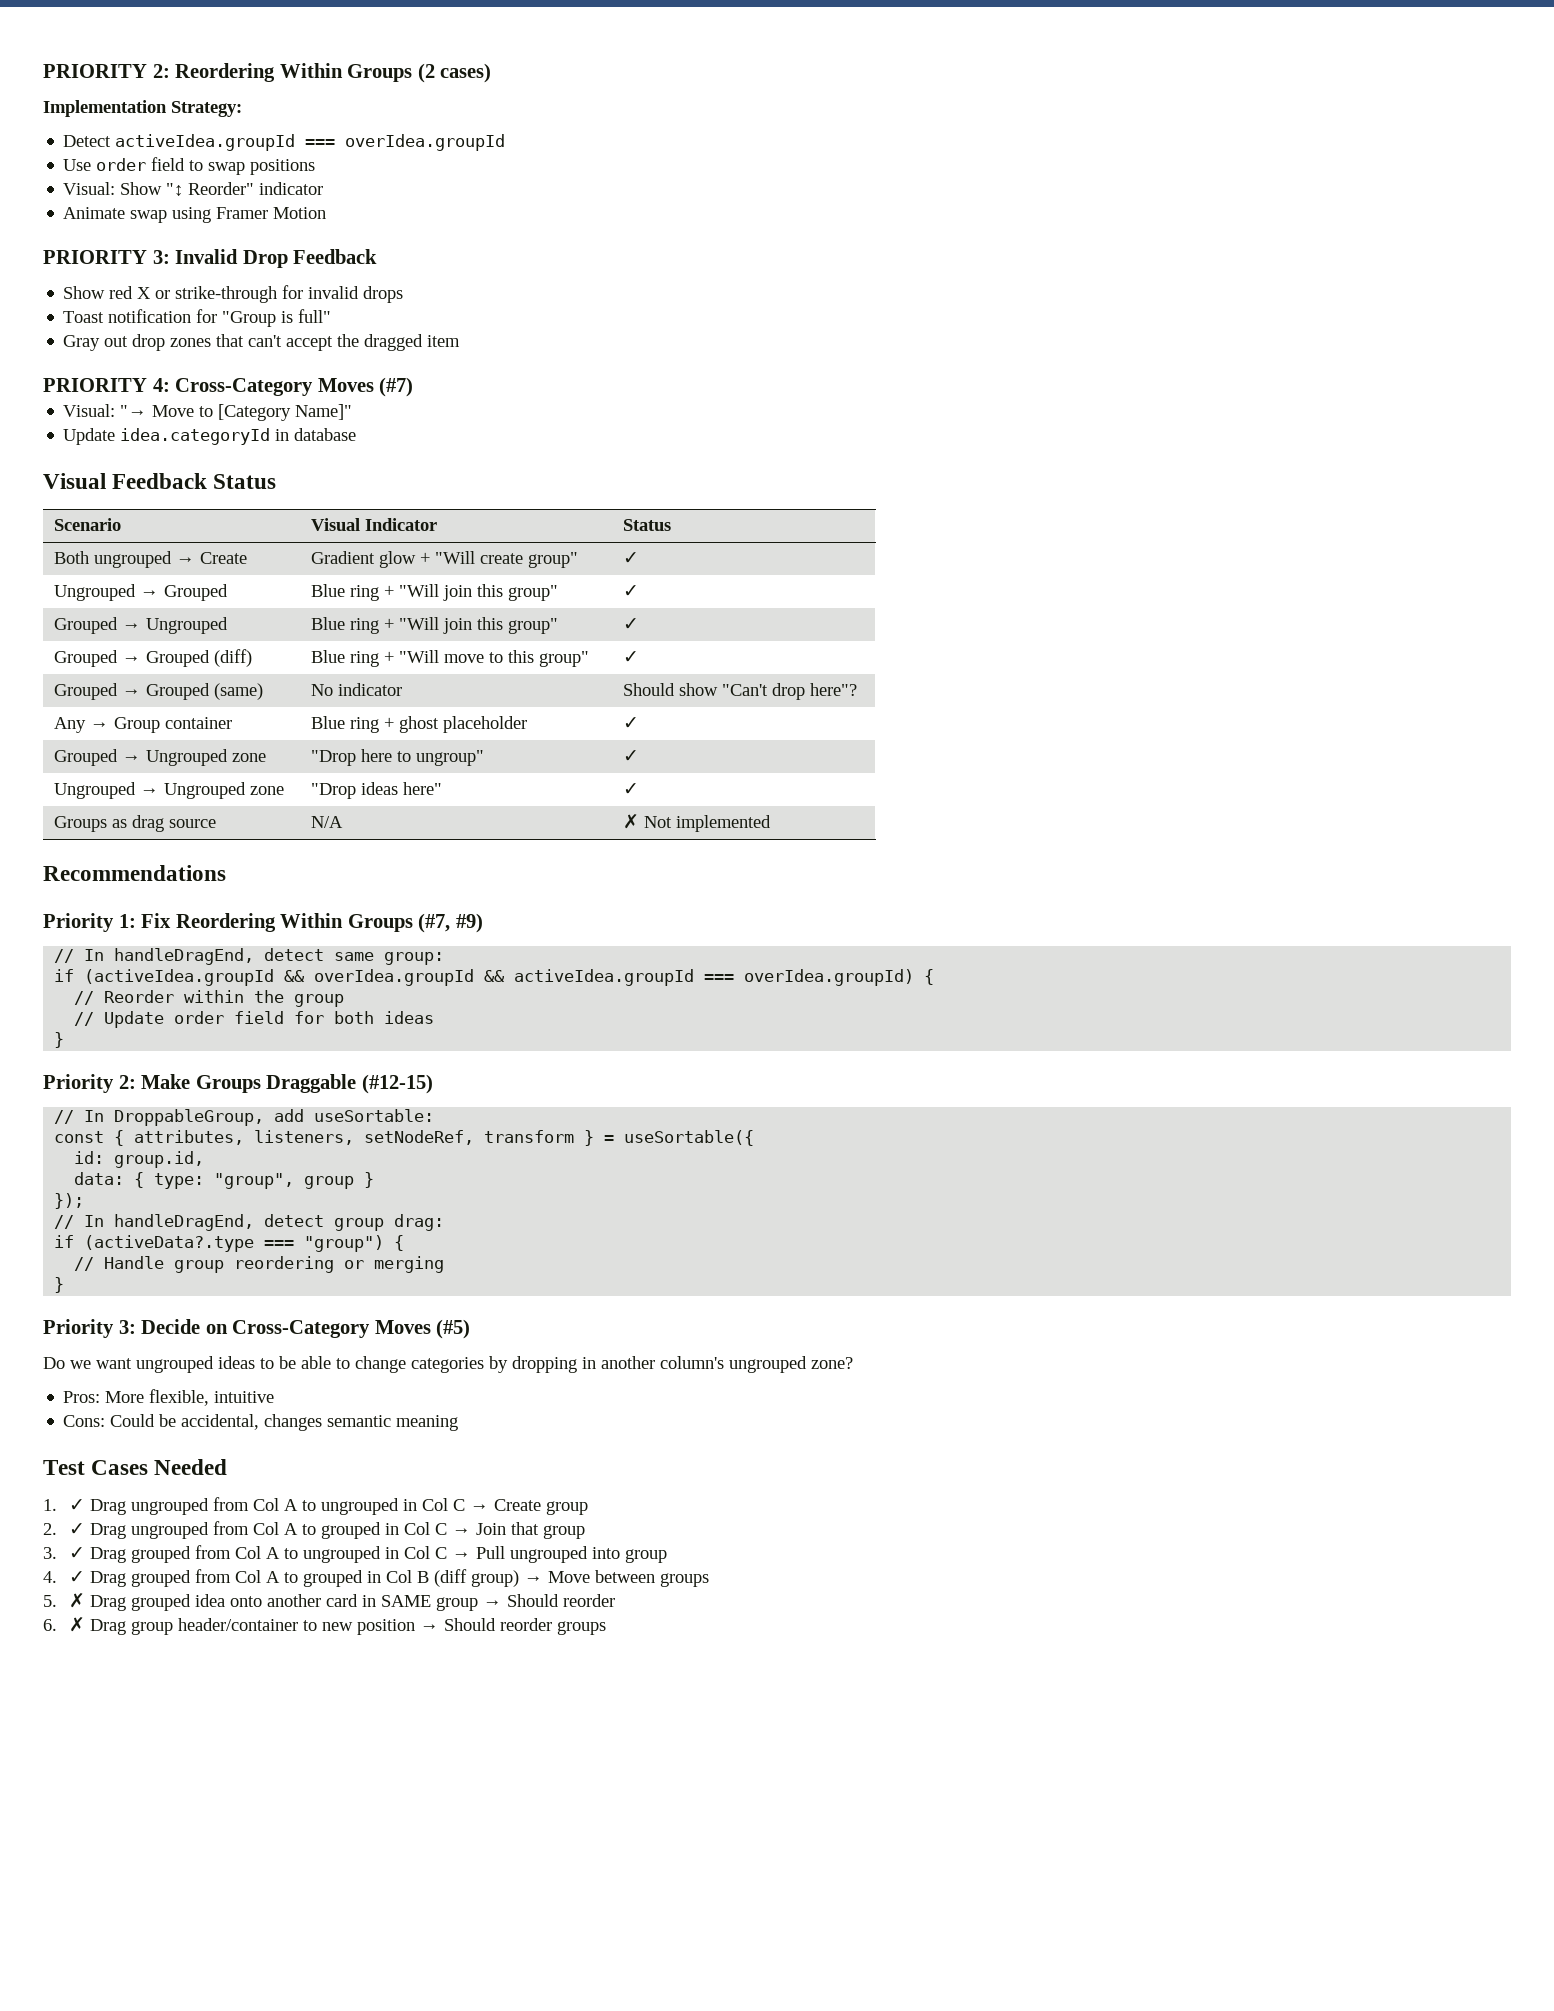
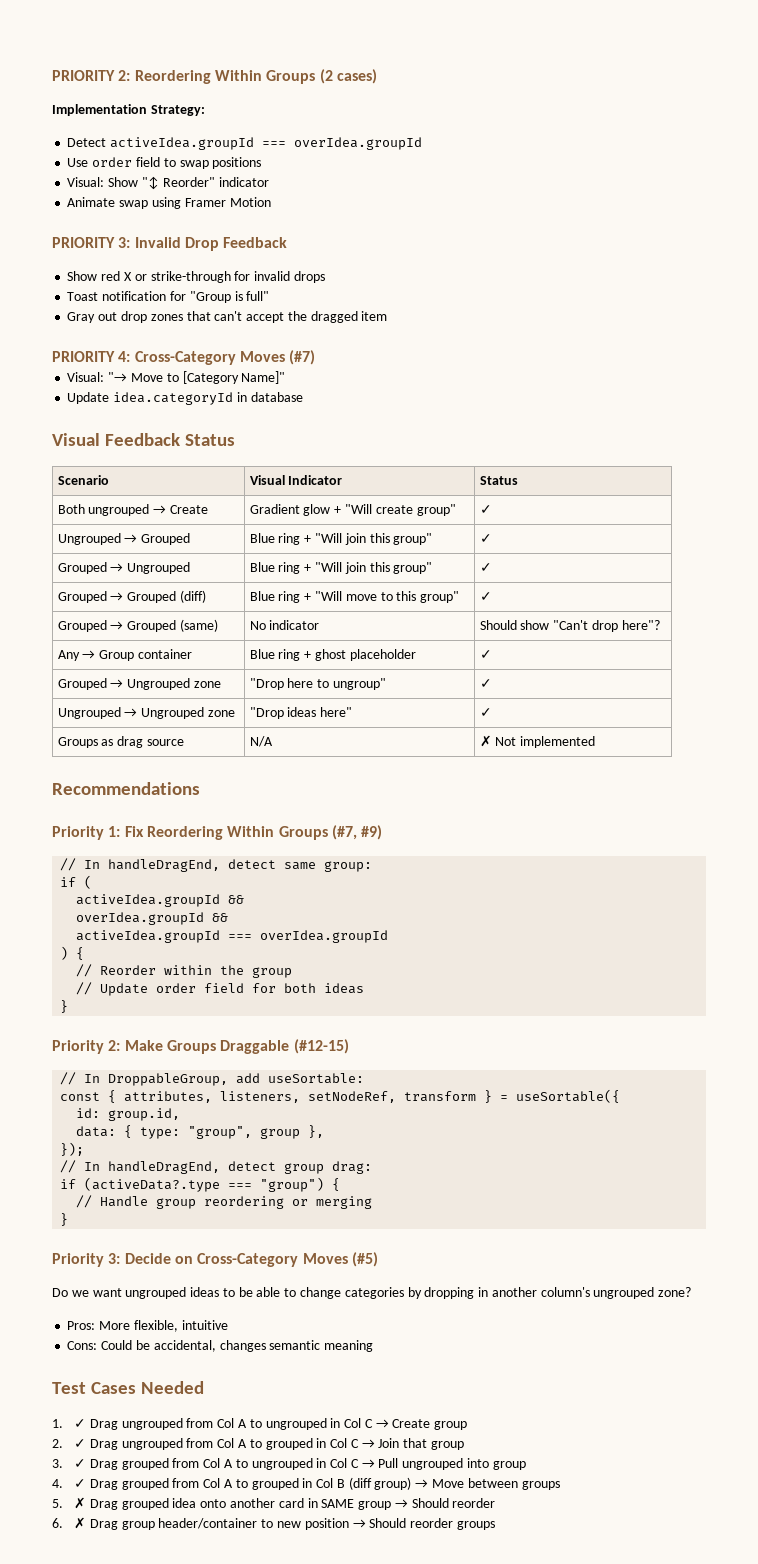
[84,969,306,986] (activeIdea.groupId && -> [84,875,93,889] [76,894,245,907] ( // activeIdea.groupId && //
[514,969,915,986] activeIdea.groupId === overIdea.groupId) -> [76,930,389,943] [60,946,69,960] // activeIdea.groupId === overIdea.groupId // )
[364,1172,375,1188] } -> [308,1125,325,1138] },

